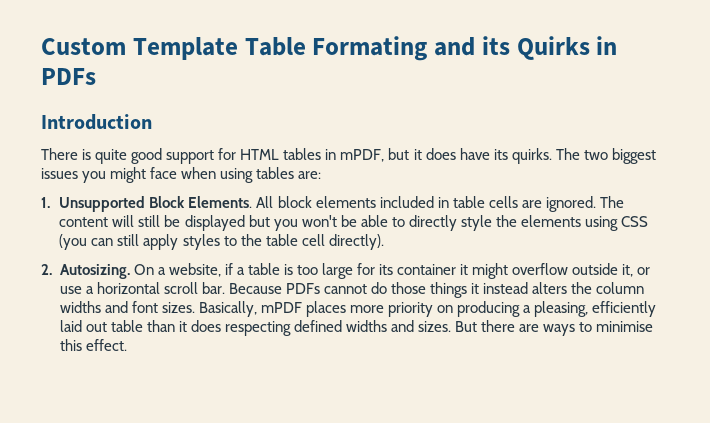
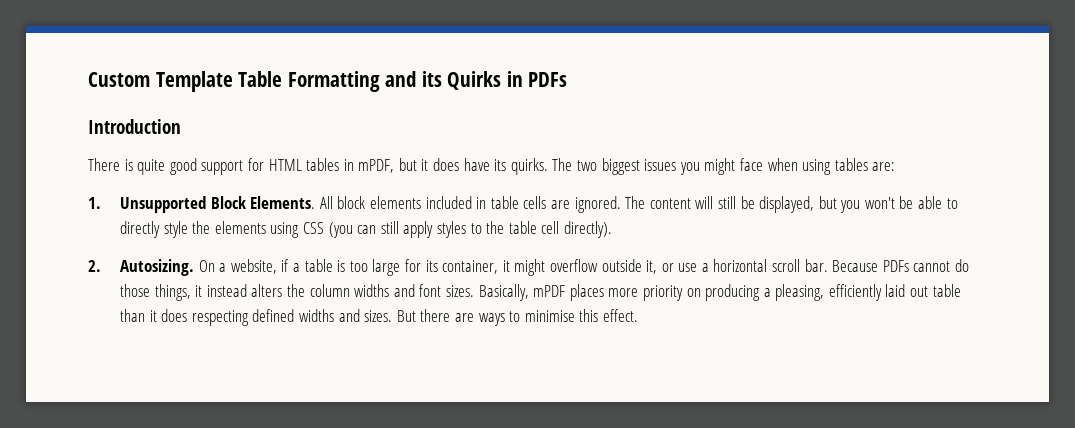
[312,36,428,61] Formating -> [287,71,380,92] Formatting
[184,215,245,231] displayed -> [759,196,815,213] displayed,
[397,264,457,275] container -> [442,260,499,274] container,
[430,282,468,298] things -> [154,284,191,301] things,

